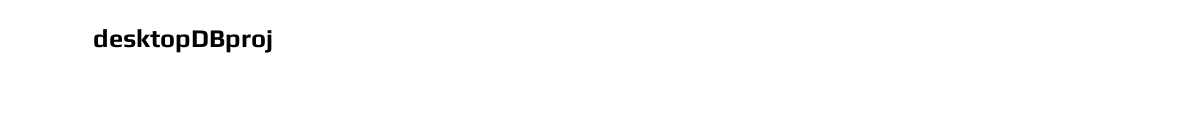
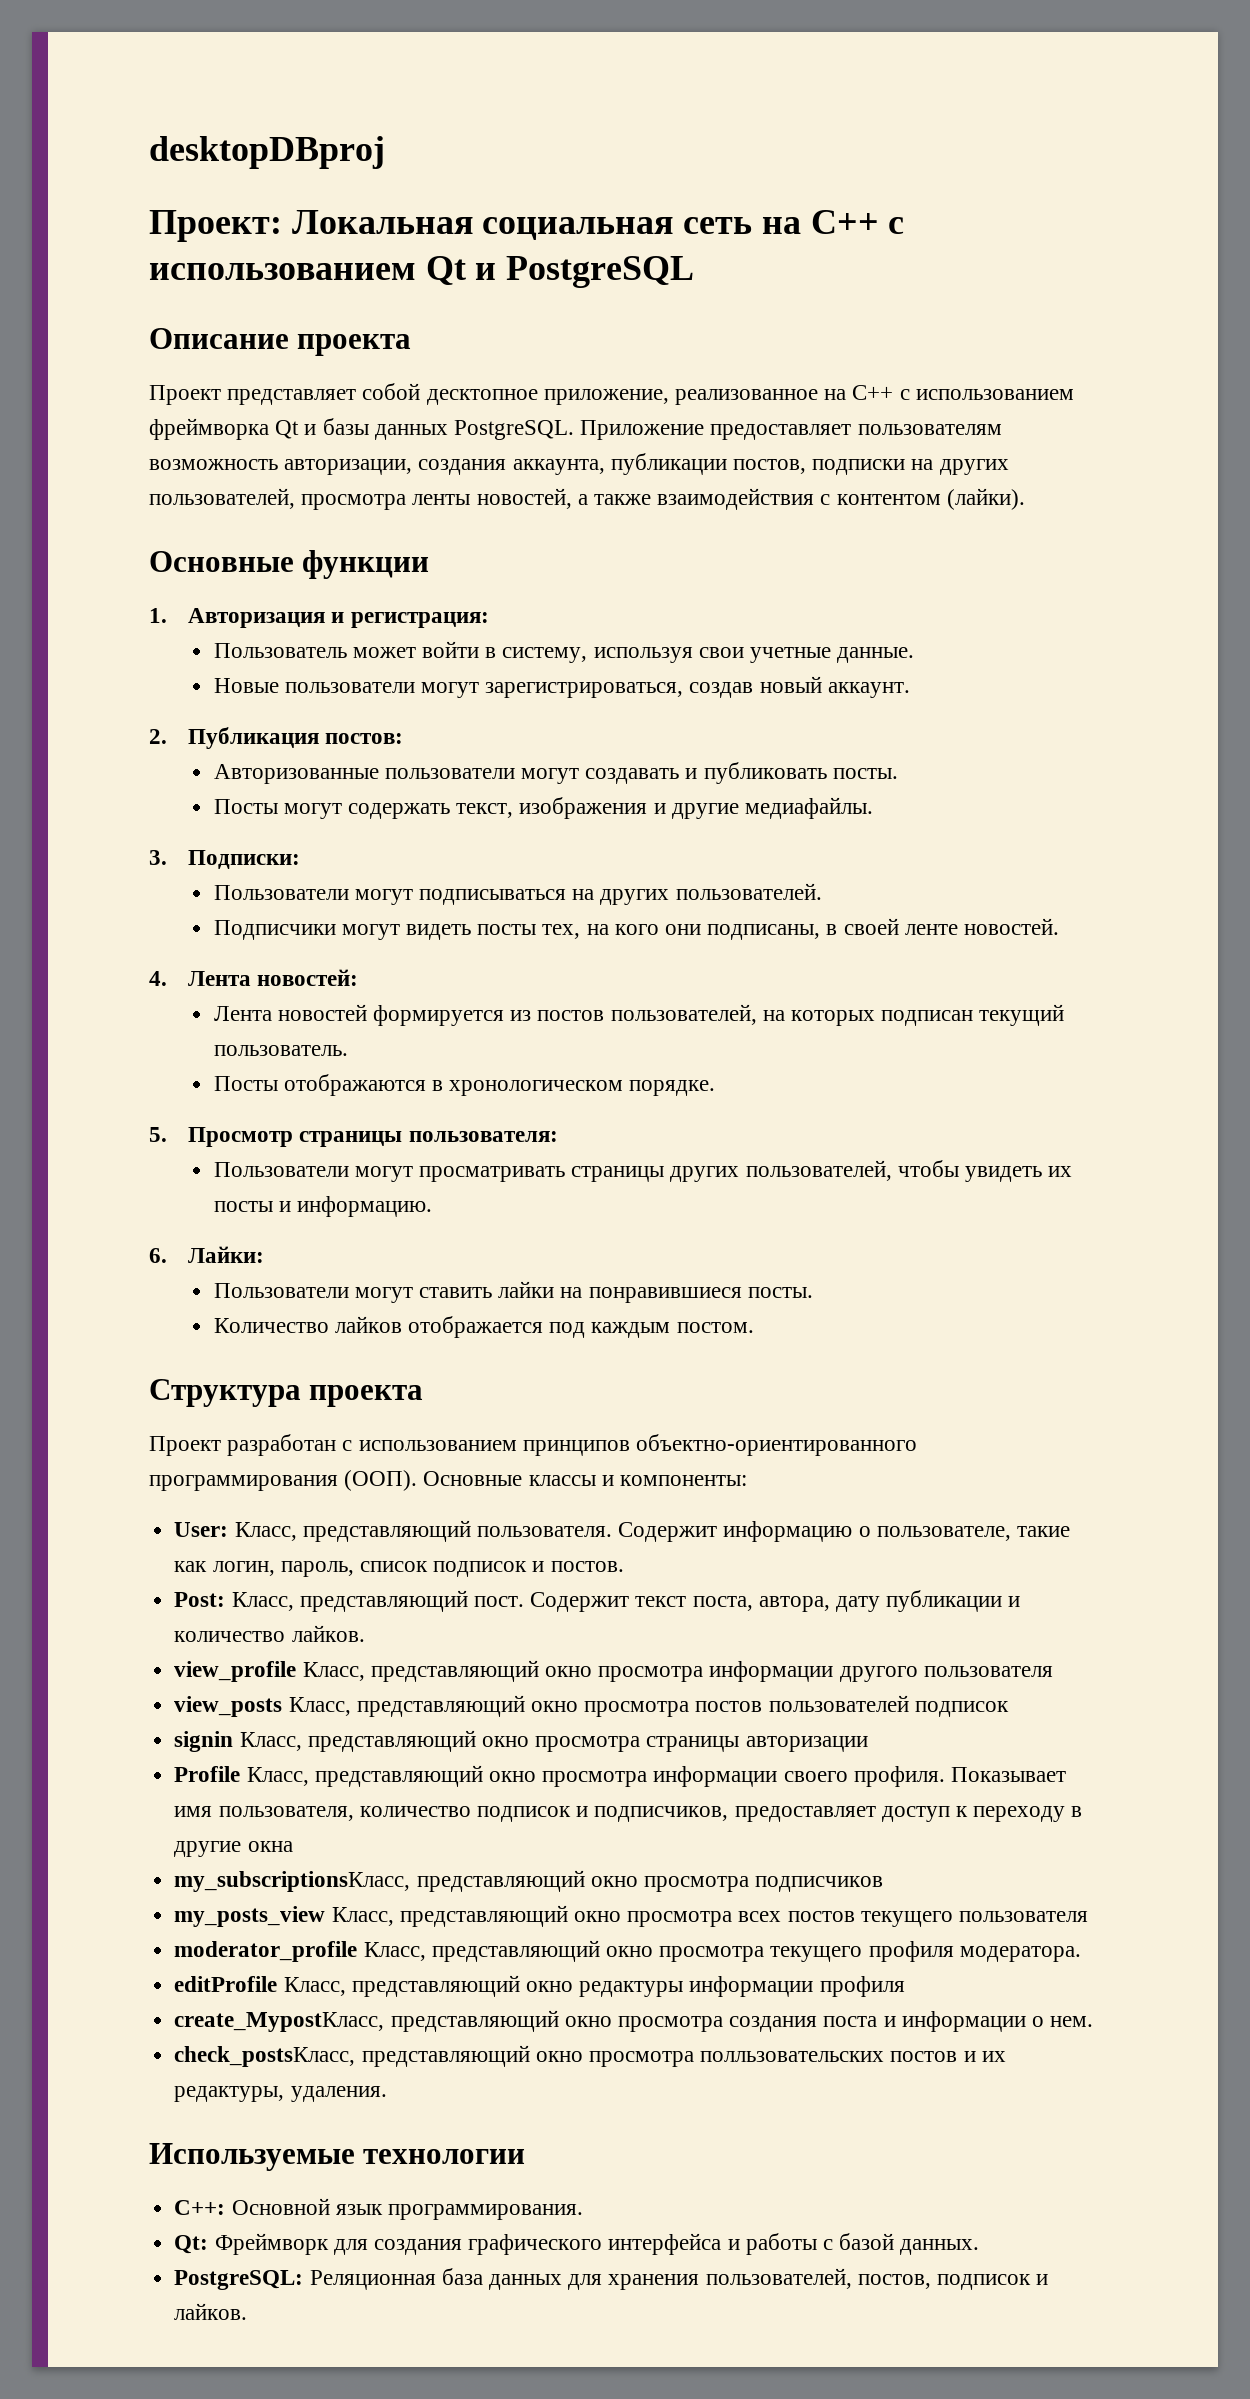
(273, 41) none -> [149,210,905,242] [149,256,695,288] [149,328,412,356] [149,383,1074,405] [149,418,1002,440] [149,453,1009,475] [149,488,1025,510] [149,550,430,579] [149,608,489,628] [213,641,915,663] [213,676,910,698] [149,727,404,749] [213,762,898,784] [213,797,874,819] [149,850,301,869] [213,883,822,905] [213,918,1060,940] [149,969,359,986] [213,1004,1065,1026] [213,1045,348,1056] [213,1074,716,1096] [149,1127,558,1147] [213,1160,1073,1182] [213,1196,432,1217] [149,1246,265,1263] [213,1281,813,1303] [213,1316,754,1338] [149,1379,424,1407] [149,1434,918,1456] [149,1470,748,1491] [174,1520,1070,1542] [174,1561,624,1577] [174,1590,1021,1612] [174,1625,365,1642] [174,1660,1053,1682] [174,1695,1009,1717] [174,1730,868,1752] [174,1765,1066,1787] [174,1806,1083,1822] [174,1841,293,1857] [174,1870,884,1892] [174,1905,1088,1927] [174,1940,1081,1962] [174,1975,905,1997] [174,2010,1094,2032] [174,2045,1006,2067] [174,2086,387,2102] [149,2143,526,2171] [174,2198,583,2220] [174,2233,980,2255] [174,2268,1049,2290] [174,2303,248,2320] // Проект: Локальная социальная сеть на C++ с использованием Qt и PostgreSQL // Описание проекта // Проект представляет собой десктопное приложение, реализованное на C++ с использованием фреймворка Qt и базы данных PostgreSQL. Приложение предоставляет пользователям возможность авторизации, создания аккаунта, публикации постов, подписки на других пользователей, просмотра ленты новостей, а также взаимодействия с контентом (лайки). // Основные функции // 1. Авторизация и регистрация: // Пользователь может войти в систему, используя свои учетные данные. // Новые пользователи могут зарегистрироваться, создав новый аккаунт. // 2. Публикация постов: // Авторизованные пользователи могут создавать и публиковать посты. // Посты могут содержать текст, изображения и другие медиафайлы. // 3. Подписки: // Пользователи могут подписываться на других пользователей. // Подписчики могут видеть посты тех, на кого они подписаны, в своей ленте новостей. // 4. Лента новостей: // Лента новостей формируется из постов пользователей, на которых подписан текущий пользователь. // Посты отображаются в хронологическом порядке. // 5. Просмотр страницы пользователя: // Пользователи могут просматривать страницы других пользователей, чтобы увидеть их посты и информацию. // 6. Лайки: // Пользователи могут ставить лайки на понравившиеся посты. // Количество лайков отображается под каждым постом. // Структура проекта // Проект разработан с использованием принципов объектно-ориентированного программирования (ООП). Основные классы и компоненты: // User: Класс, представляющий пользователя. Содержит информацию о пользователе, такие как логин, пароль, список подписок и постов. // Post: Класс, представляющий пост. Содержит текст поста, автора, дату публикации и количество лайков. // view_profile Класс, представляющий окно просмотра информации другого пользователя // view_posts Класс, представляющий окно просмотра постов пользователей подписок // signin Класс, представляющий окно просмотра страницы авторизации // Profile Класс, представляющий окно просмотра информации своего профиля. Показывает имя пользователя, количество подписок и подписчиков, предоставляет доступ к переходу в другие окна // my_subscriptionsКласс, представляющий окно просмотра подписчиков // my_posts_view Класс, представляющий окно просмотра всех постов текущего пользователя // moderator_profile Класс, представляющий окно просмотра текущего профиля модератора. // editProfile Класс, представляющий окно редактуры информации профиля // create_MypostКласс, представляющий окно просмотра создания поста и информации о нем. // check_postsКласс, представляющий окно просмотра полльзовательских постов и их редактуры, удаления. // Используемые технологии // C++: Основной язык программирования. // Qt: Фреймворк для создания графического интерфейса и работы с базой данных. // PostgreSQL: Реляционная база данных для хранения пользователей, постов, подписок и лайков.

